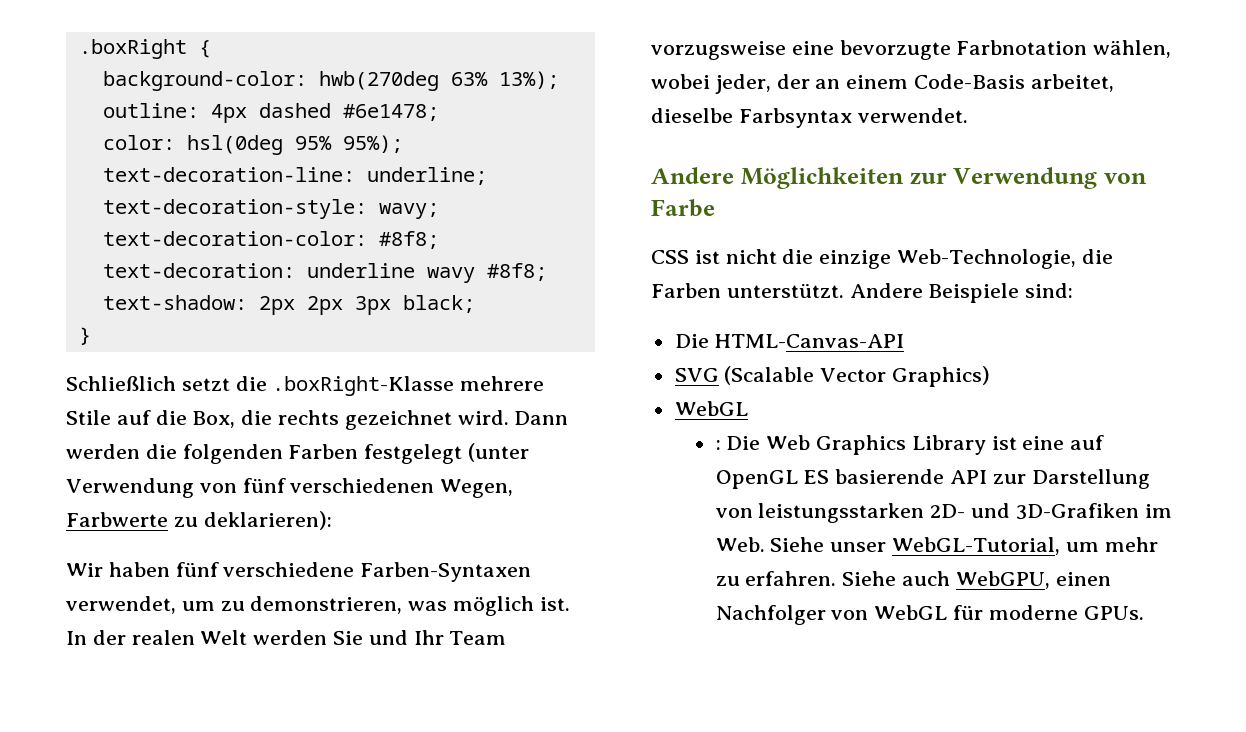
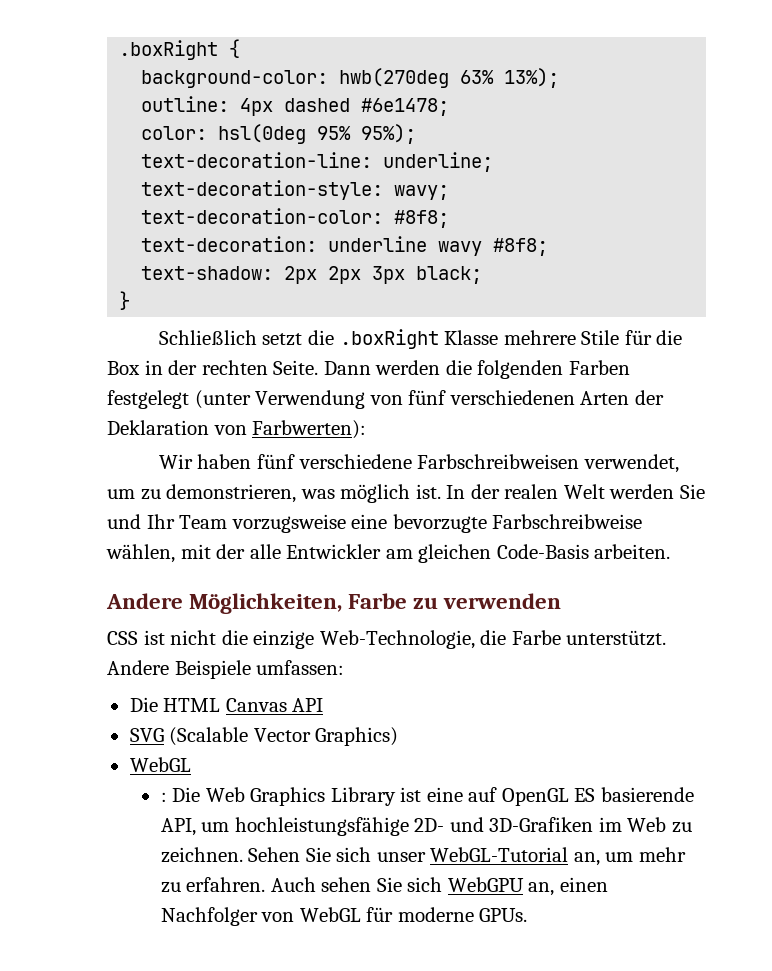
[272,376,545,396] [66,410,509,430] .boxRight-Klasse mehrere Stile auf die Box, die rechts gezeichnet wird. -> [339,329,683,349] [107,360,319,375] .boxRight Klasse mehrere Stile für die Box in der rechten Seite.
[440,479,514,498] [66,511,332,530] Wegen, Farbwerte zu deklarieren): -> [580,390,664,405] [107,420,367,439] Arten der Deklaration von Farbwerten):
[360,562,532,582] Farben-Syntaxen -> [417,454,580,469] Farbschreibweisen
[956,40,1172,58] [651,74,1114,94] [651,108,968,128] [651,167,1147,189] [651,199,715,217] Farbnotation wählen, wobei jeder, der an einem Code-Basis arbeitet, dieselbe Farbsyntax verwendet. // Andere Möglichkeiten zur Verwendung von Farbe -> [492,514,643,529] [106,544,671,563] [106,593,562,614] Farbschreibweise wählen, mit der alle Entwickler am gleichen Code-Basis arbeiten. // Andere Möglichkeiten, Farbe zu verwenden
[651,283,721,298] Farben -> [511,630,561,645] Farbe
[1025,283,1074,298] [674,334,905,348] sind: // Die HTML-Canvas-API -> [256,660,345,675] [129,697,324,712] umfassen: // Die HTML Canvas API
[950,469,1150,489] [715,503,1172,523] [715,537,1158,555] [715,571,1050,589] API zur Darstellung von leistungsstarken 2D- und 3D-Grafiken im Web. Siehe unser WebGL-Tutorial, um mehr zu erfahren. Siehe auch WebGPU, -> [160,817,692,836] [160,847,686,866] [160,877,555,896] API, um hochleistungsfähige 2D- und 3D-Grafiken im Web zu zeichnen. Sehen Sie sich unser WebGL-Tutorial an, um mehr zu erfahren. Auch sehen Sie sich WebGPU an,

